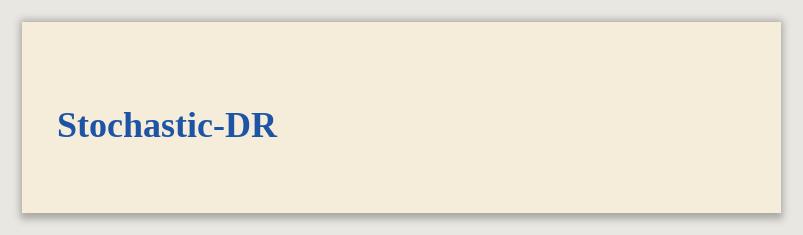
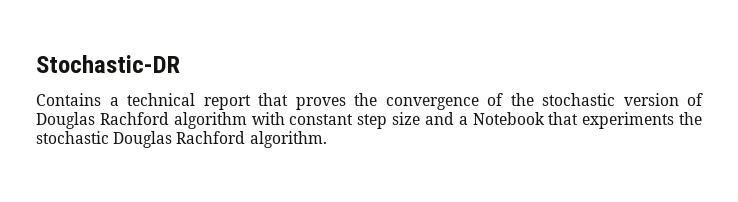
(278, 124) none -> [36,93,703,110] [36,112,702,129] [36,131,327,148] // Contains a technical report that proves the convergence of the stochastic version of Douglas Rachford algorithm with constant step size and a Notebook that experiments the stochastic Douglas Rachford algorithm.

